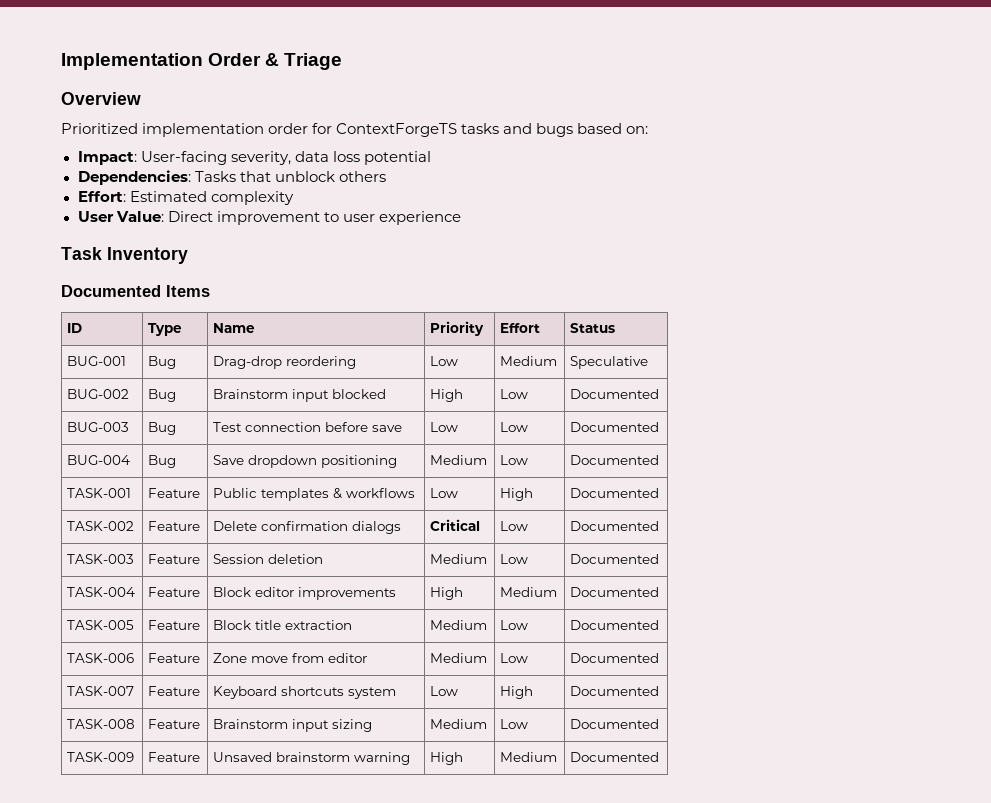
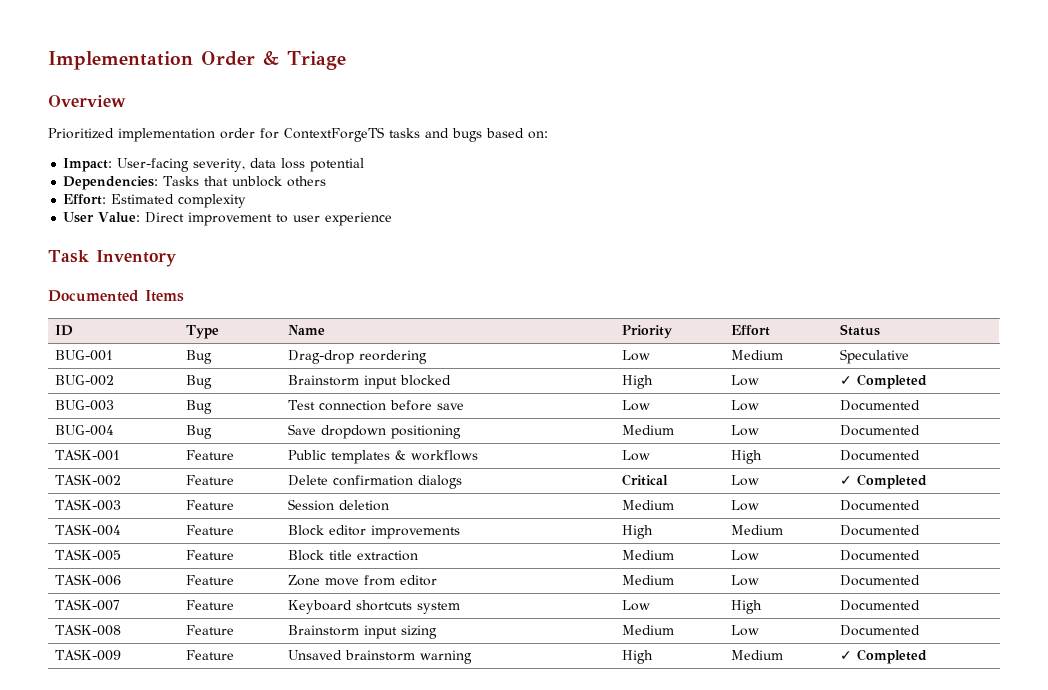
[570,389,660,399] Documented -> [839,374,927,389] ✓ Completed
[570,521,660,531] Documented -> [839,474,927,489] ✓ Completed
[570,752,660,762] Documented -> [839,649,927,664] ✓ Completed

